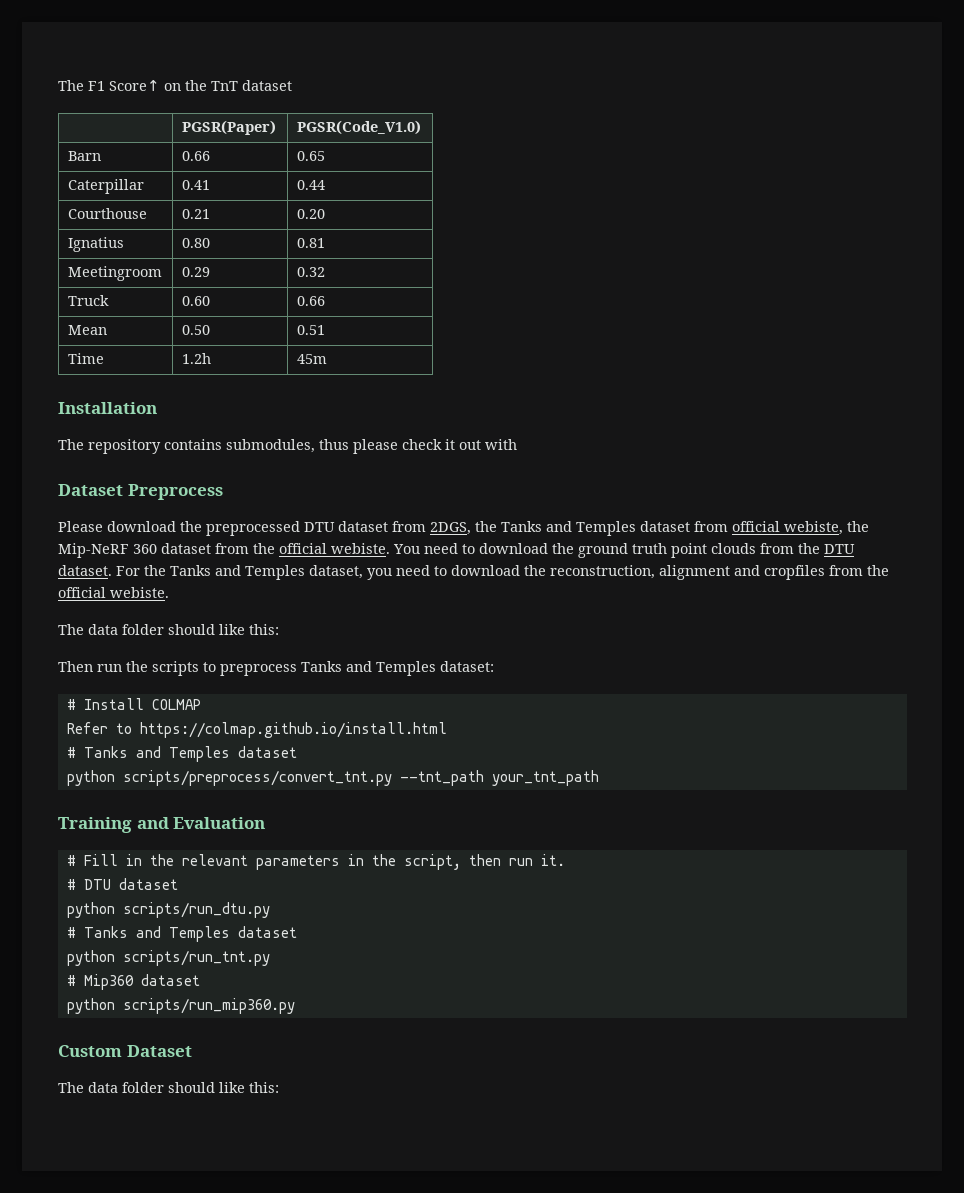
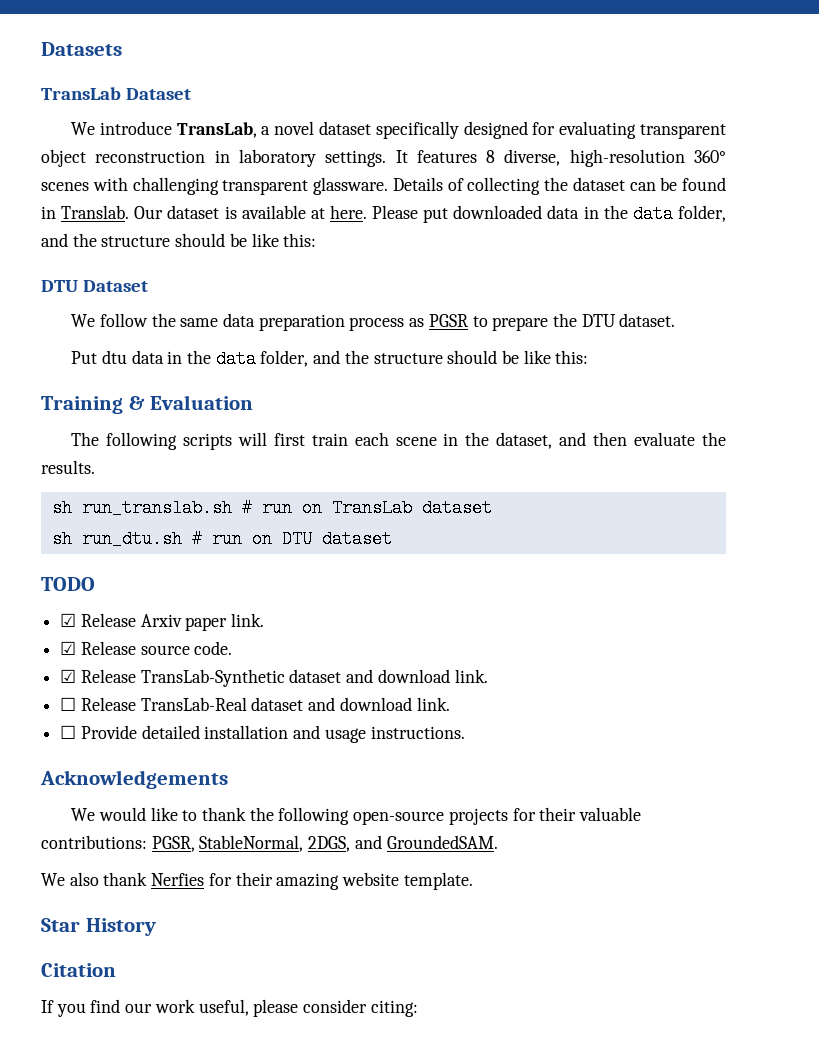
[58,80,292,91] [181,120,276,135] [296,120,421,135] [67,151,101,161] [181,151,210,161] [296,151,325,161] [67,179,144,194] [181,180,210,190] [296,180,325,190] [67,208,147,219] [181,209,210,219] [296,209,325,219] [67,237,124,252] [181,238,210,248] [296,238,325,248] [67,266,162,281] [181,267,210,277] [296,267,325,277] [67,295,109,306] [181,296,210,306] [296,296,325,306] [67,325,107,335] [181,325,210,335] [296,325,325,335] [67,353,104,364] [181,353,211,364] [296,354,327,364] [58,402,157,414] [58,439,517,454] [58,484,223,500] [58,521,869,536] [58,543,855,558] [58,565,889,580] [58,587,169,598] [58,624,279,635] [58,661,494,676] [66,698,201,710] [66,722,447,738] [66,746,297,762] [66,770,599,786] [58,817,266,833] [66,854,565,870] [66,878,178,890] [66,902,270,918] [66,926,297,942] [66,950,270,966] [66,974,200,990] [66,998,295,1014] [58,1045,192,1057] [58,1082,279,1093] The F1 Score↑ on the TnT dataset // | PGSR(Paper) | PGSR(Code_V1.0) // Barn | 0.66 | 0.65 // Caterpillar | 0.41 | 0.44 // Courthouse | 0.21 | 0.20 // Ignatius | 0.80 | 0.81 // Meetingroom | 0.29 | 0.32 // Truck | 0.60 | 0.66 // Mean | 0.50 | 0.51 // Time | 1.2h | 45m // Installation // The repository contains submodules, thus please check it out with // Dataset Preprocess // Please download the preprocessed DTU dataset from 2DGS, the Tanks and Temples dataset from official webiste, the Mip-NeRF 360 dataset from the official webiste. You need to download the ground truth point clouds from the DTU dataset. For the Tanks and Temples dataset, you need to download the reconstruction, alignment and cropfiles from the official webiste. // The data folder should like this: // Then run the scripts to preprocess Tanks and Temples dataset: // # Install COLMAP // Refer to https://colmap.github.io/install.html // # Tanks and Temples dataset // python scripts/preprocess/convert_tnt.py --tnt_path your_tnt_path // Training and Evaluation // # Fill in the relevant parameters in the script, then run it. // # DTU dataset // python scripts/run_dtu.py // # Tanks and Temples dataset // python scripts/run_tnt.py // # Mip360 dataset // python scripts/run_mip360.py // Custom Dataset // The data folder should like this: -> [41,42,122,56] [41,87,192,100] [71,121,726,139] [41,149,726,167] [41,177,726,195] [41,205,726,223] [41,233,317,247] [41,280,149,292] [71,313,676,331] [71,350,589,368] [41,395,254,414] [71,432,726,450] [41,460,95,474] [51,499,492,517] [51,530,392,548] [41,577,95,591] [60,613,265,631] [60,641,233,655] [60,669,488,687] [60,697,450,711] [60,725,465,743] [40,770,228,789] [71,807,642,825] [41,835,498,852] [41,872,473,890] [41,918,156,936] [41,963,116,977] [41,999,418,1017] Datasets // TransLab Dataset // We introduce TransLab, a novel dataset specifically designed for evaluating transparent object reconstruction in laboratory settings. It features 8 diverse, high-resolution 360° scenes with challenging transparent glassware. Details of collecting the dataset can be found in Translab. Our dataset is available at here. Please put downloaded data in the data folder, and the structure should be like this: // DTU Dataset // We follow the same data preparation process as PGSR to prepare the DTU dataset. // Put dtu data in the data folder, and the structure should be like this: // Training & Evaluation // The following scripts will first train each scene in the dataset, and then evaluate the results. // sh run_translab.sh # run on TransLab dataset // sh run_dtu.sh # run on DTU dataset // TODO // ☑ Release Arxiv paper link. // ☑ Release source code. // ☑ Release TransLab-Synthetic dataset and download link. // ☐ Release TransLab-Real dataset and download link. // ☐ Provide detailed installation and usage instructions. // Acknowledgements // We would like to thank the following open-source projects for their valuable contributions: PGSR, StableNormal, 2DGS, and GroundedSAM. // We also thank Nerfies for their amazing website template. // Star History // Citation // If you find our work useful, please consider citing:

